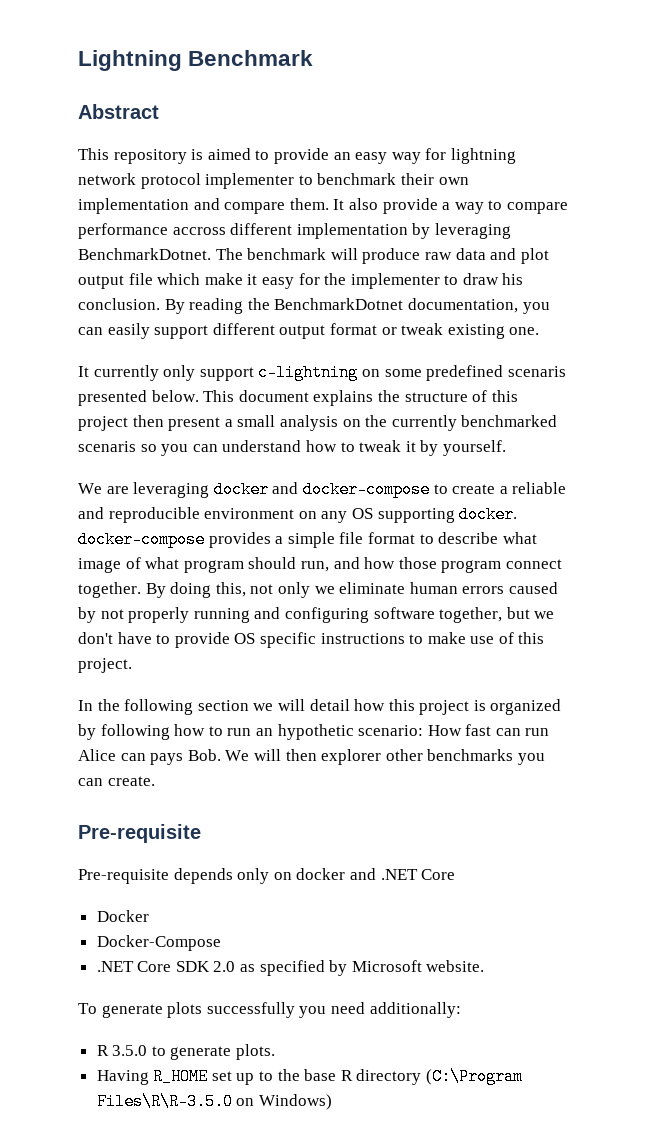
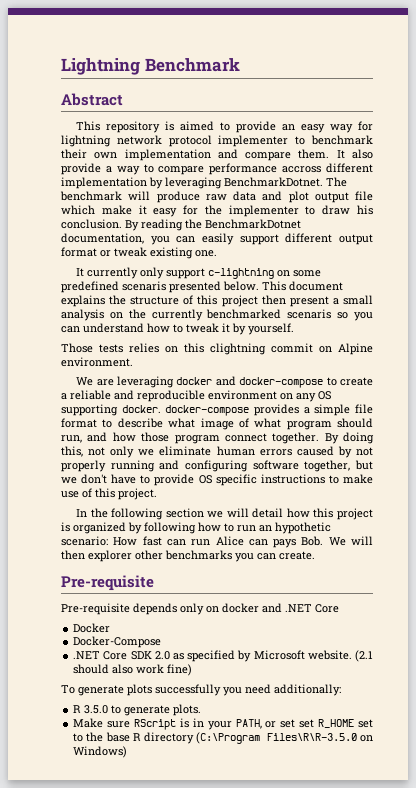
(506, 448) none -> [61,343,373,355] [61,357,133,367] // Those tests relies on this clightning commit on Alpine environment.
(485, 966) none -> [355,650,373,662] [73,664,193,676] (2.1 should also work fine)
[96,1070,149,1085] Having -> [73,718,315,730] Make sure RScript is in your PATH, or set set
[236,1073,255,1085] up -> (373, 723) none

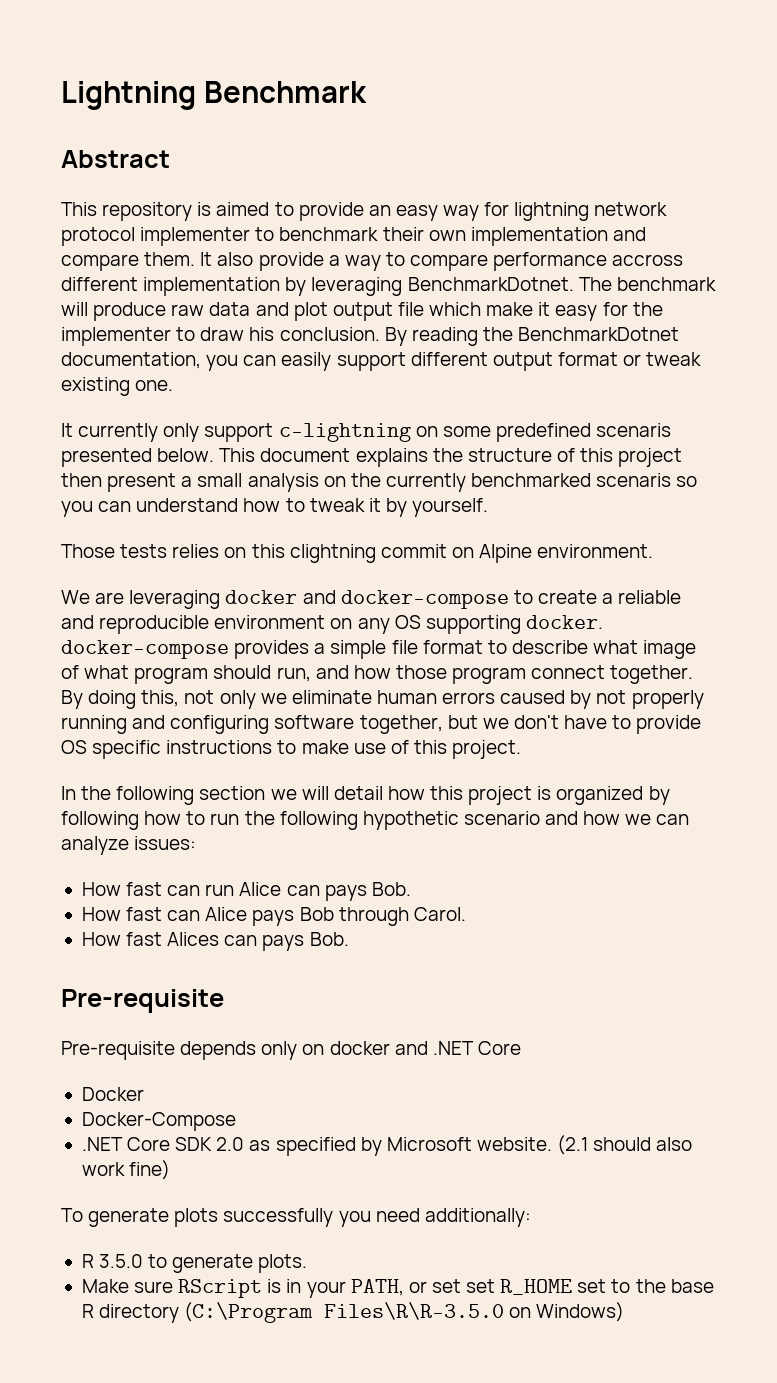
[259,522,331,534] [61,536,108,546] an hypothetic scenario: -> [244,811,690,830] [61,836,197,855] the following hypothetic scenario and how we can analyze issues: //
[328,536,374,546] [61,550,315,562] We will then explorer other benchmarks you can create. -> [81,907,466,926] [81,932,349,951] // How fast can Alice pays Bob through Carol. // How fast Alices can pays Bob.

